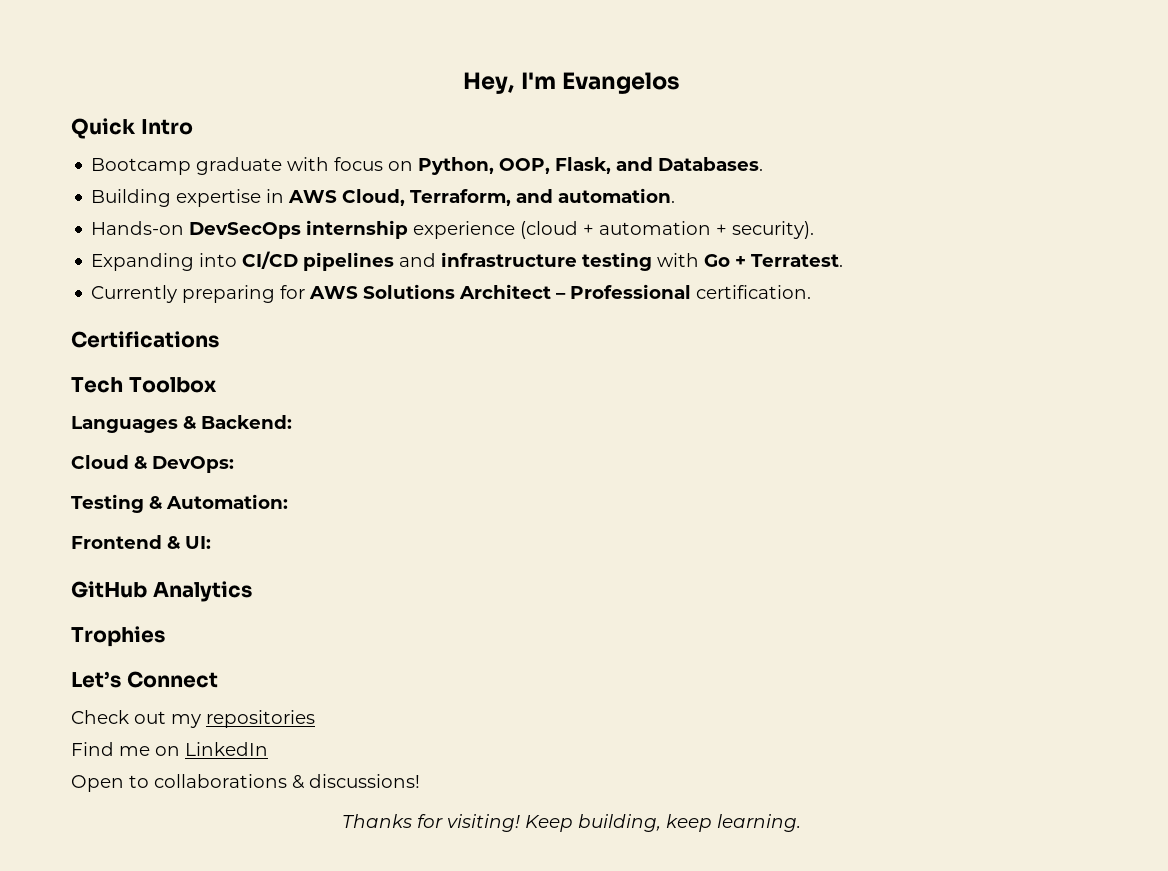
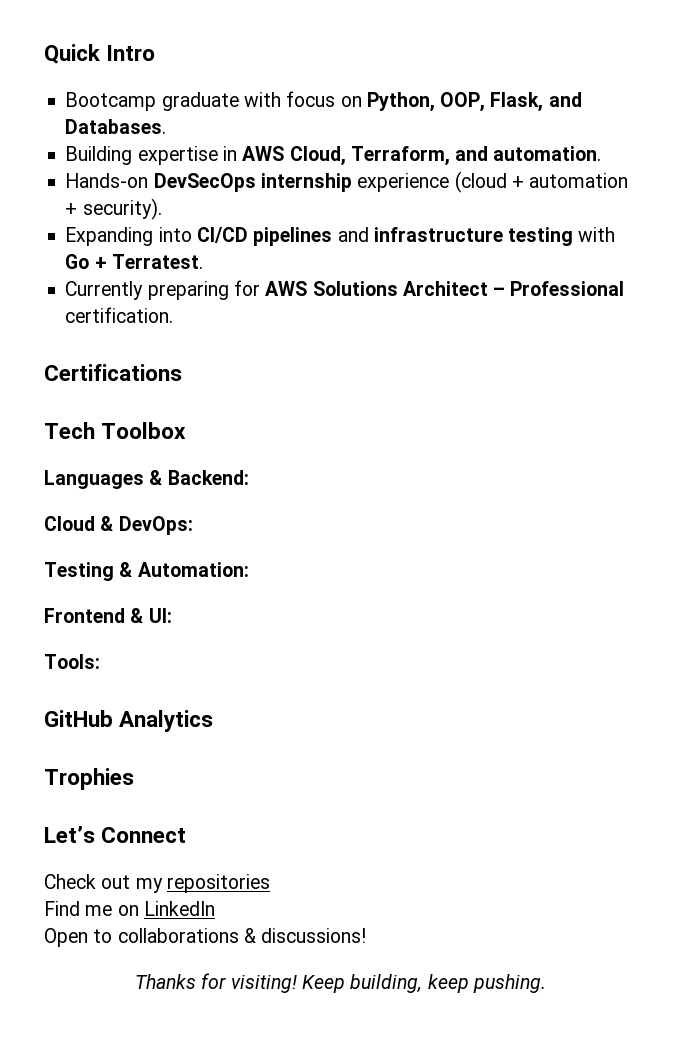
[463,72,680,94] Hey, I'm Evangelos // -> (44, 54) none
(211, 542) none -> [44,654,100,669] // Tools:
[717,814,801,832] learning. -> [472,974,546,993] pushing.

